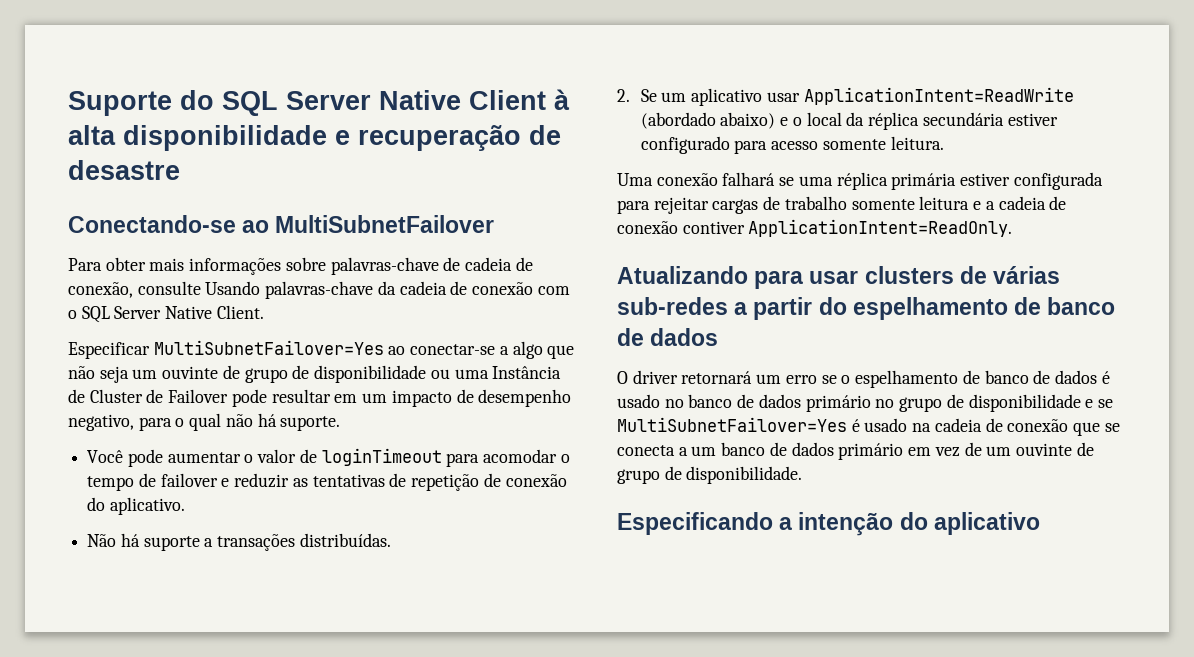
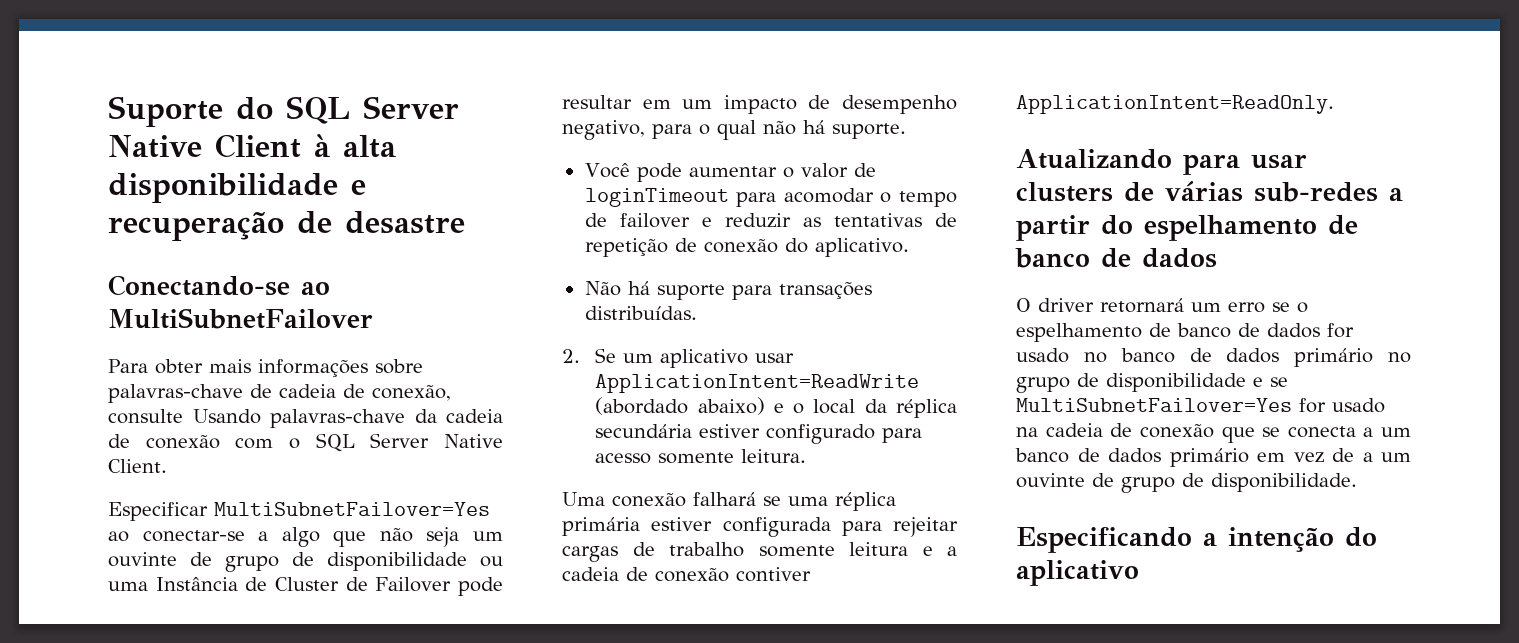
[204,538,214,547] a -> [731,285,772,300] para
[1101,371,1110,384] é -> [1327,323,1354,338] for
[851,419,860,432] é -> [1299,398,1326,413] for
(982, 449) none -> [1362,452,1373,462] a

